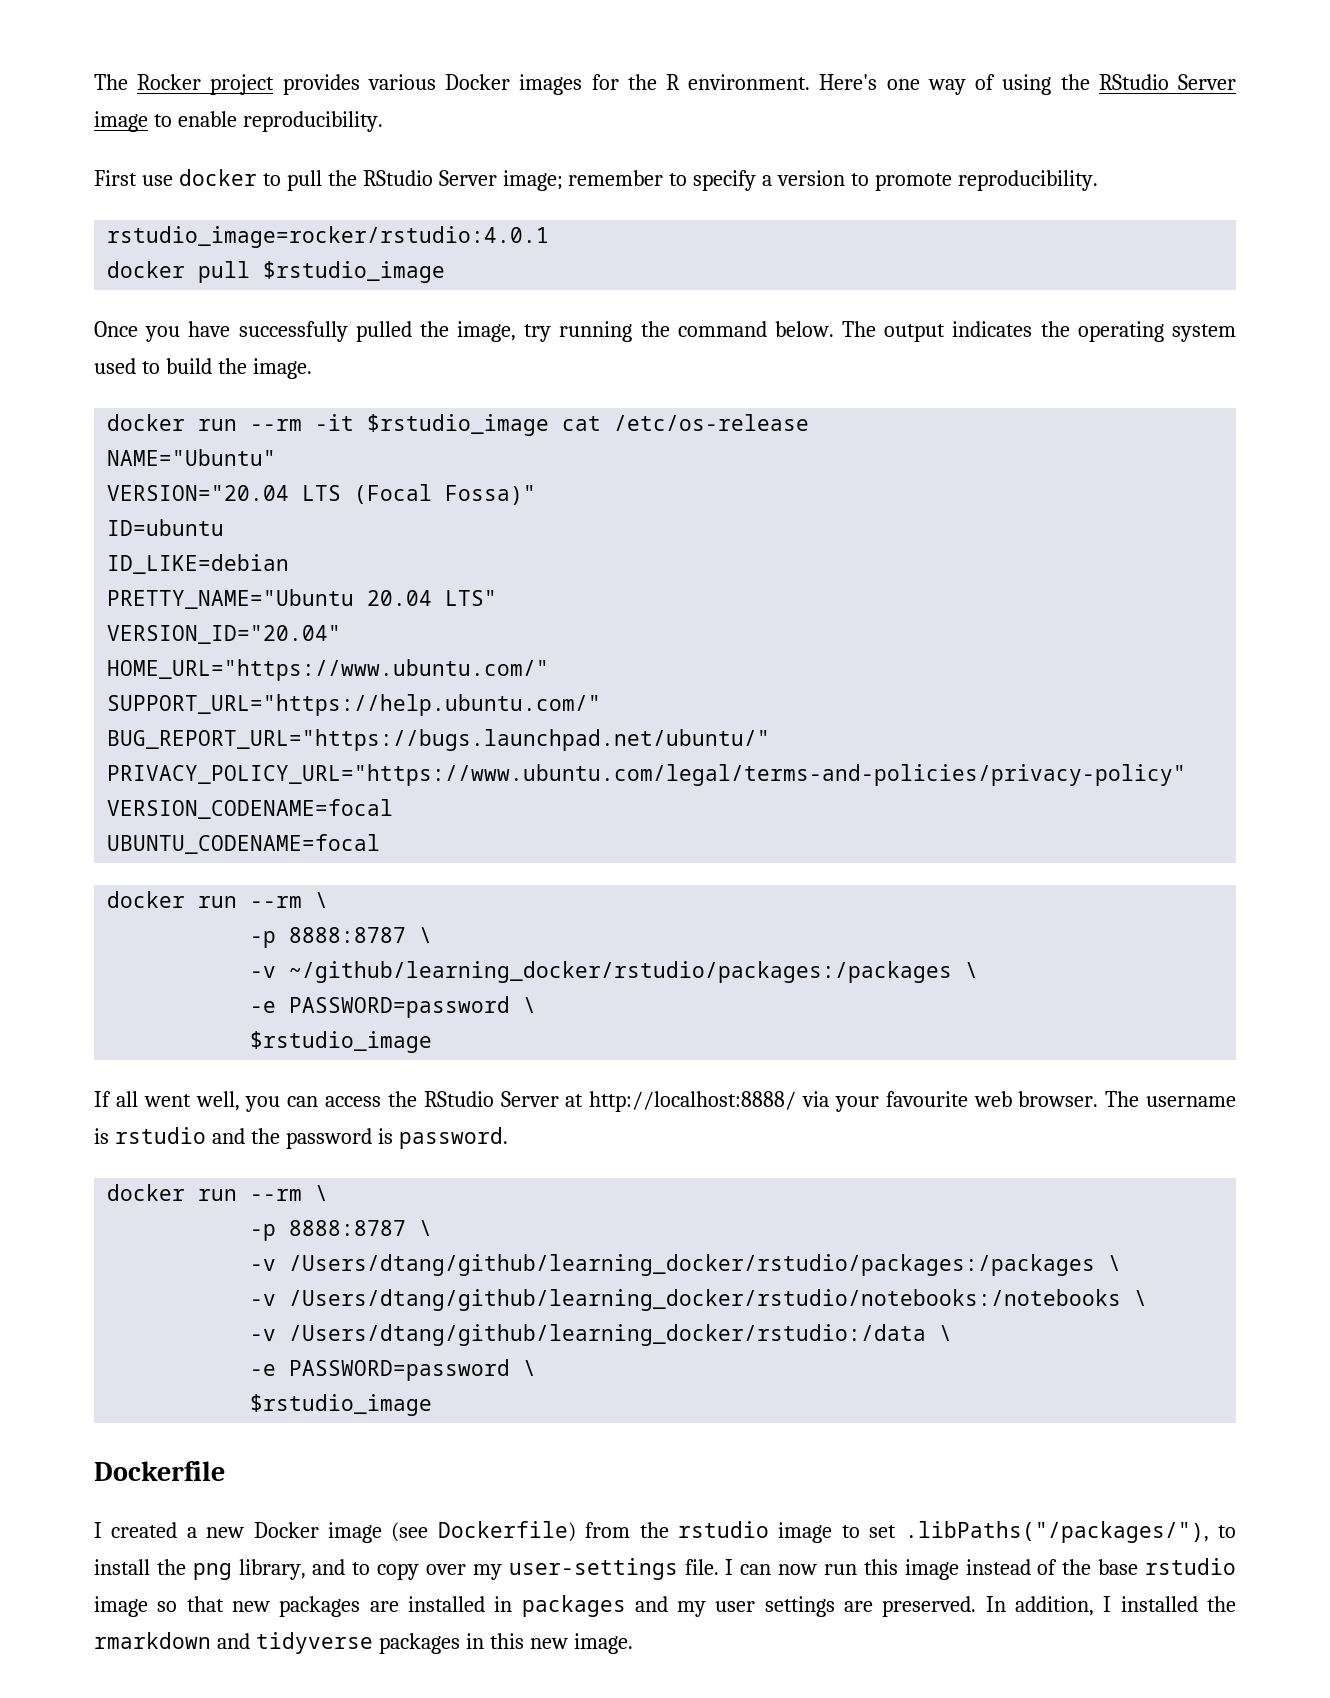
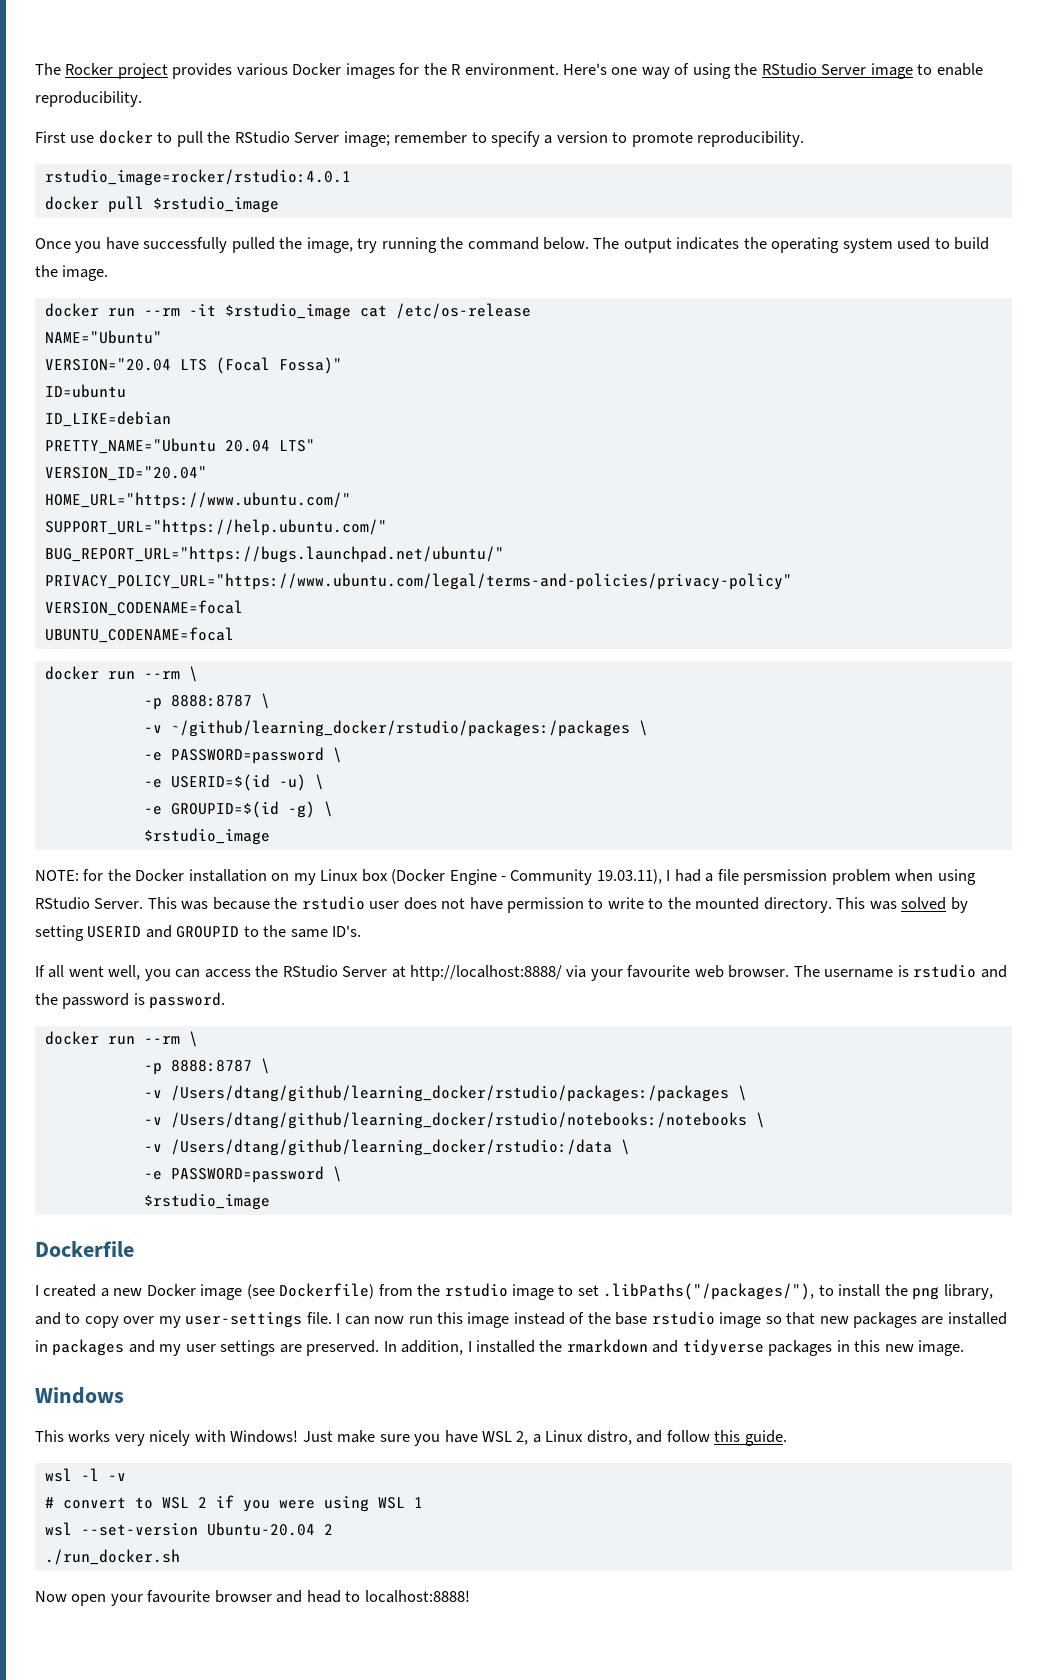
[250,1031,433,1053] $rstudio_image -> [143,774,324,791] [143,801,333,818] [143,828,270,845] [35,869,976,885] [35,896,968,913] [35,925,362,941] -e USERID=$(id -u) \ // -e GROUPID=$(id -g) \ // $rstudio_image // NOTE: for the Docker installation on my Linux box (Docker Engine - Community 19.03.11), I had a file persmission problem when using RStudio Server. This was because the rstudio user does not have permission to write to the mounted directory. This was solved by setting USERID and GROUPID to the same ID's.
(633, 1643) none -> [35,1387,124,1404] [35,1430,787,1446] [44,1468,126,1482] [44,1495,423,1512] [44,1522,333,1536] [44,1549,180,1565] [35,1590,470,1606] // Windows // This works very nicely with Windows! Just make sure you have WSL 2, a Linux distro, and follow this guide. // wsl -l -v // # convert to WSL 2 if you were using WSL 1 // wsl --set-version Ubuntu-20.04 2 // ./run_docker.sh // Now open your favourite browser and head to localhost:8888!

